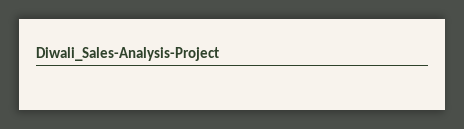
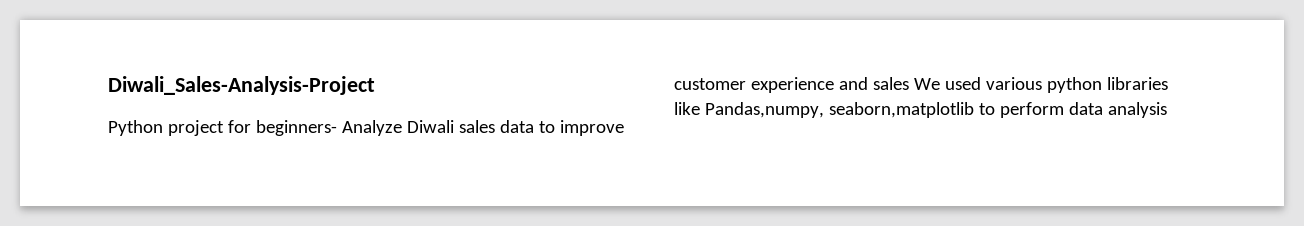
(219, 54) none -> [108,120,624,136] [674,77,1168,93] [674,102,1167,118] // Python project for beginners- Analyze Diwali sales data to improve customer experience and sales We used various python libraries like Pandas,numpy, seaborn,matplotlib to perform data analysis

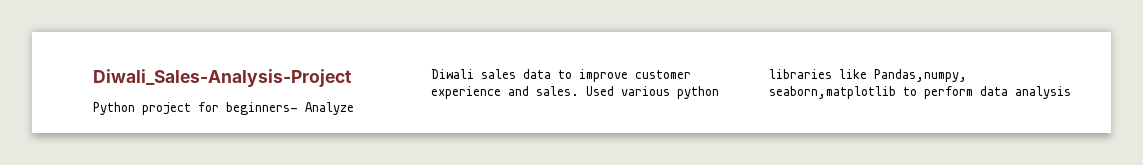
[872,77,981,90] sales We used -> [536,86,614,96] sales. Used

